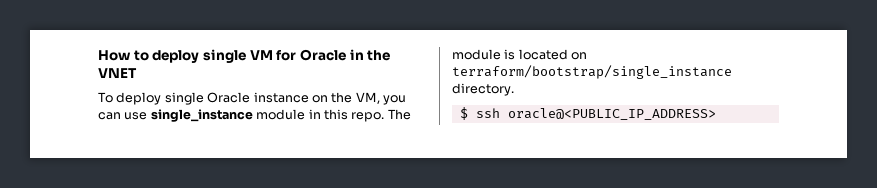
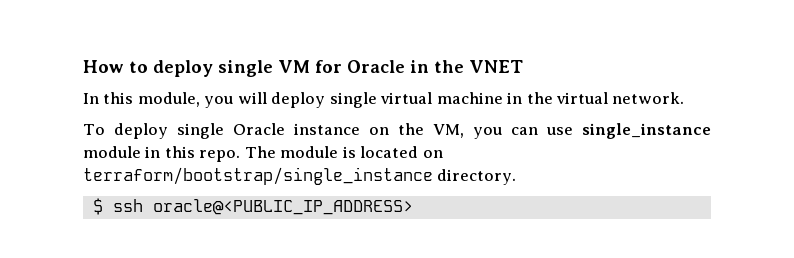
(137, 73) none -> [83,92,685,108] // In this module, you will deploy single virtual machine in the virtual network.

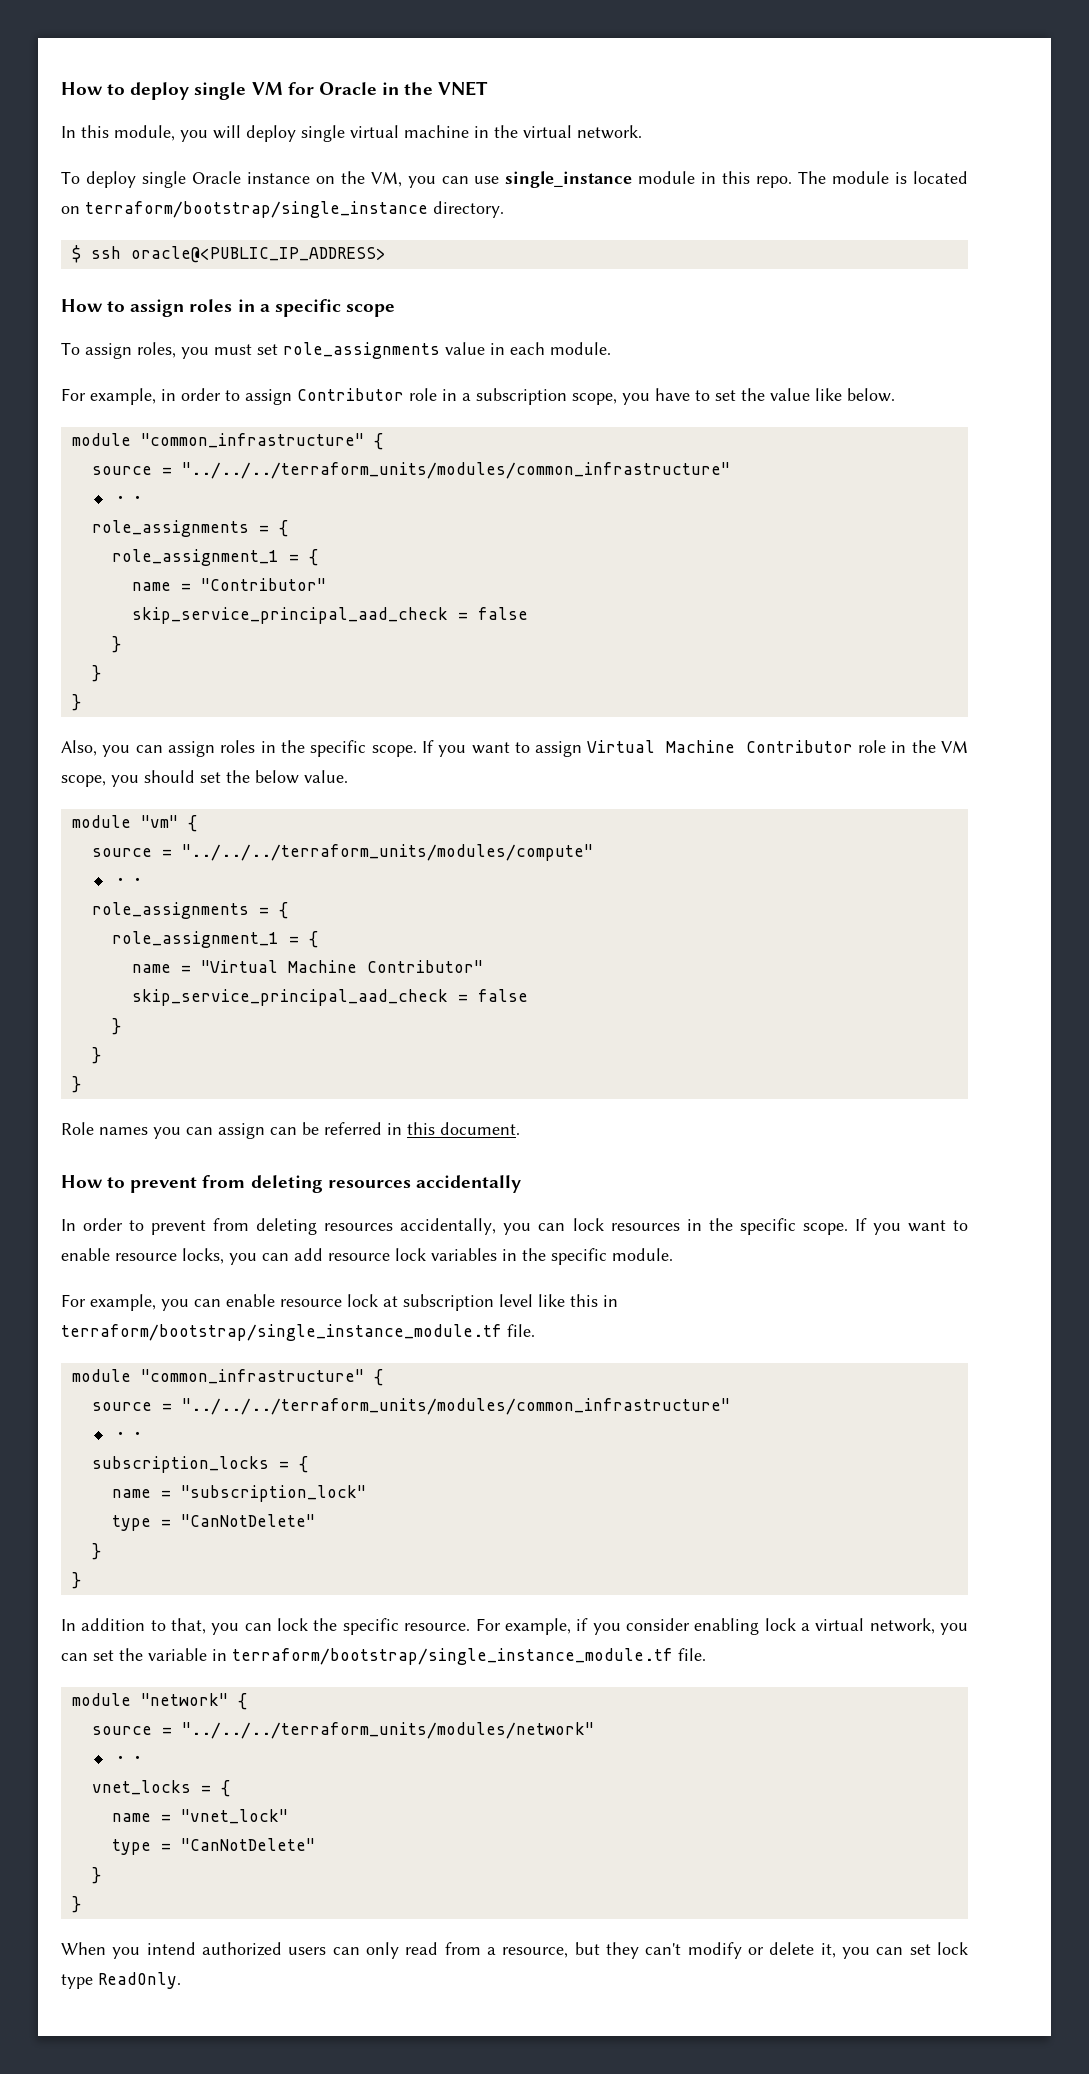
(413, 207) none -> [61,299,395,317] [61,342,611,359] [61,388,895,405] [71,433,383,450] [91,462,730,479] [111,495,146,504] [91,520,288,537] [111,549,318,566] [131,578,326,591] [131,607,528,624] [111,636,121,653] [91,665,101,682] [71,694,81,711] [61,740,969,757] [61,770,348,787] [71,815,197,832] [91,844,593,861] [111,877,146,886] [91,902,288,919] [111,931,318,948] [131,960,483,973] [131,989,528,1006] [111,1018,121,1035] [91,1047,101,1064] [71,1076,81,1093] [61,1122,520,1139] [61,1175,521,1193] [61,1218,969,1235] [61,1248,673,1265] [61,1294,618,1311] [61,1324,535,1341] [71,1369,383,1386] [91,1398,730,1415] [111,1431,146,1440] [91,1456,308,1473] [111,1485,366,1502] [111,1514,315,1531] [91,1543,101,1560] [71,1572,81,1589] [61,1618,969,1635] [61,1648,706,1665] [71,1693,247,1710] [91,1722,594,1739] [111,1755,146,1764] [91,1780,230,1797] [111,1809,288,1824] [111,1838,315,1855] [91,1867,101,1884] [71,1896,81,1913] [61,1942,969,1959] [61,1972,181,1989] // How to assign roles in a specific scope // To assign roles, you must set role_assignments value in each module. // For example, in order to assign Contributor role in a subscription scope, you have to set the value like below. // module "common_infrastructure" { // source = "../../../terraform_units/modules/common_infrastructure" // ・・ // role_assignments = { // role_assignment_1 = { // name = "Contributor" // skip_service_principal_aad_check = false // } // } // } // Also, you can assign roles in the specific scope. If you want to assign Virtual Machine Contributor role in the VM scope, you should set the below value. // module "vm" { // source = "../../../terraform_units/modules/compute" // ・・ // role_assignments = { // role_assignment_1 = { // name = "Virtual Machine Contributor" // skip_service_principal_aad_check = false // } // } // } // Role names you can assign can be referred in this document. // How to prevent from deleting resources accidentally // In order to prevent from deleting resources accidentally, you can lock resources in the specific scope. If you want to enable resource locks, you can add resource lock variables in the specific module. // For example, you can enable resource lock at subscription level like this in terraform/bootstrap/single_instance_module.tf file. // module "common_infrastructure" { // source = "../../../terraform_units/modules/common_infrastructure" // ・・ // subscription_locks = { // name = "subscription_lock" // type = "CanNotDelete" // } // } // In addition to that, you can lock the specific resource. For example, if you consider enabling lock a virtual network, you can set the variable in terraform/bootstrap/single_instance_module.tf file. // module "network" { // source = "../../../terraform_units/modules/network" // ・・ // vnet_locks = { // name = "vnet_lock" // type = "CanNotDelete" // } // } // When you intend authorized users can only read from a resource, but they can't modify or delete it, you can set lock type ReadOnly.

